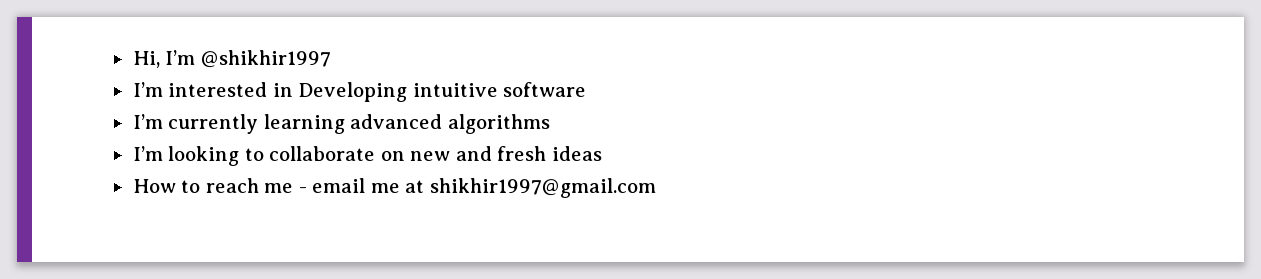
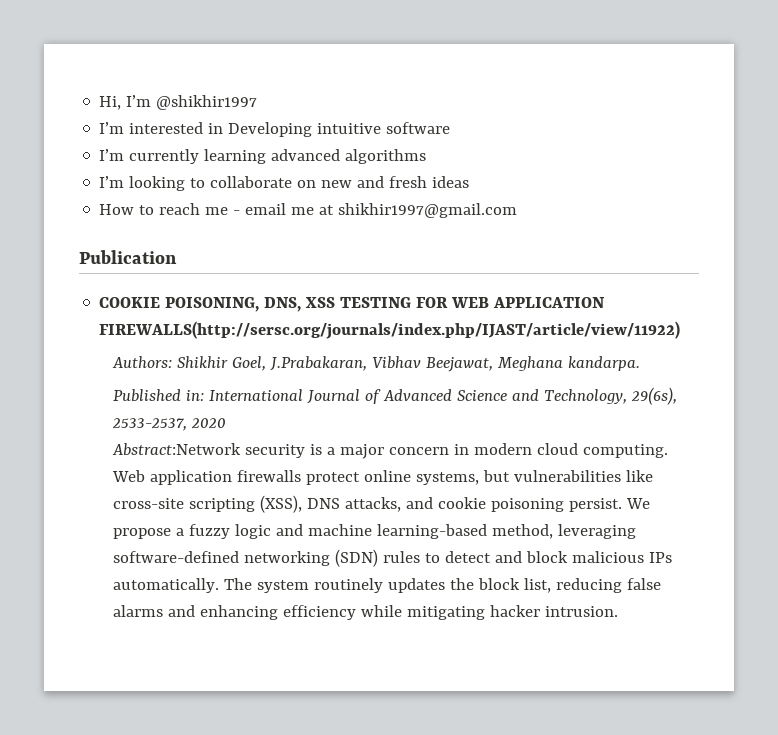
(656, 188) none -> [79,250,177,264] [99,297,606,312] [99,321,681,339] [111,356,640,372] [112,387,677,405] [111,418,226,431] [111,443,668,459] [111,470,653,485] [112,495,650,513] [112,524,636,539] [112,549,672,567] [112,578,661,593] [112,605,618,620] // Publication // COOKIE POISONING, DNS, XSS TESTING FOR WEB APPLICATION FIREWALLS(http://sersc.org/journals/index.php/IJAST/article/view/11922) // Authors: Shikhir Goel, J.Prabakaran, Vibhav Beejawat, Meghana kandarpa. // Published in: International Journal of Advanced Science and Technology, 29(6s), 2533-2537, 2020 // Abstract:Network security is a major concern in modern cloud computing. Web application firewalls protect online systems, but vulnerabilities like cross-site scripting (XSS), DNS attacks, and cookie poisoning persist. We propose a fuzzy logic and machine learning-based method, leveraging software-defined networking (SDN) rules to detect and block malicious IPs automatically. The system routinely updates the block list, reducing false alarms and enhancing efficiency while mitigating hacker intrusion.

